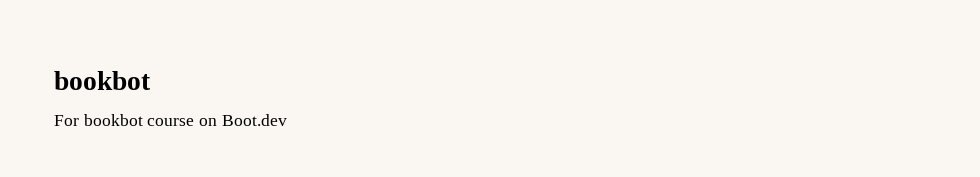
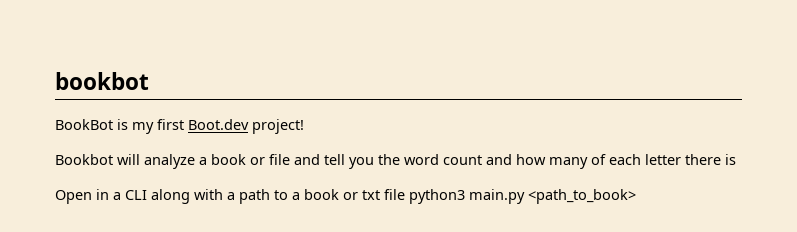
[54,114,287,126] For bookbot course on Boot.dev -> [55,119,304,134] [55,154,736,169] [55,189,636,204] BookBot is my first Boot.dev project! // Bookbot will analyze a book or file and tell you the word count and how many of each letter there is // Open in a CLI along with a path to a book or txt file python3 main.py <path_to_book>

